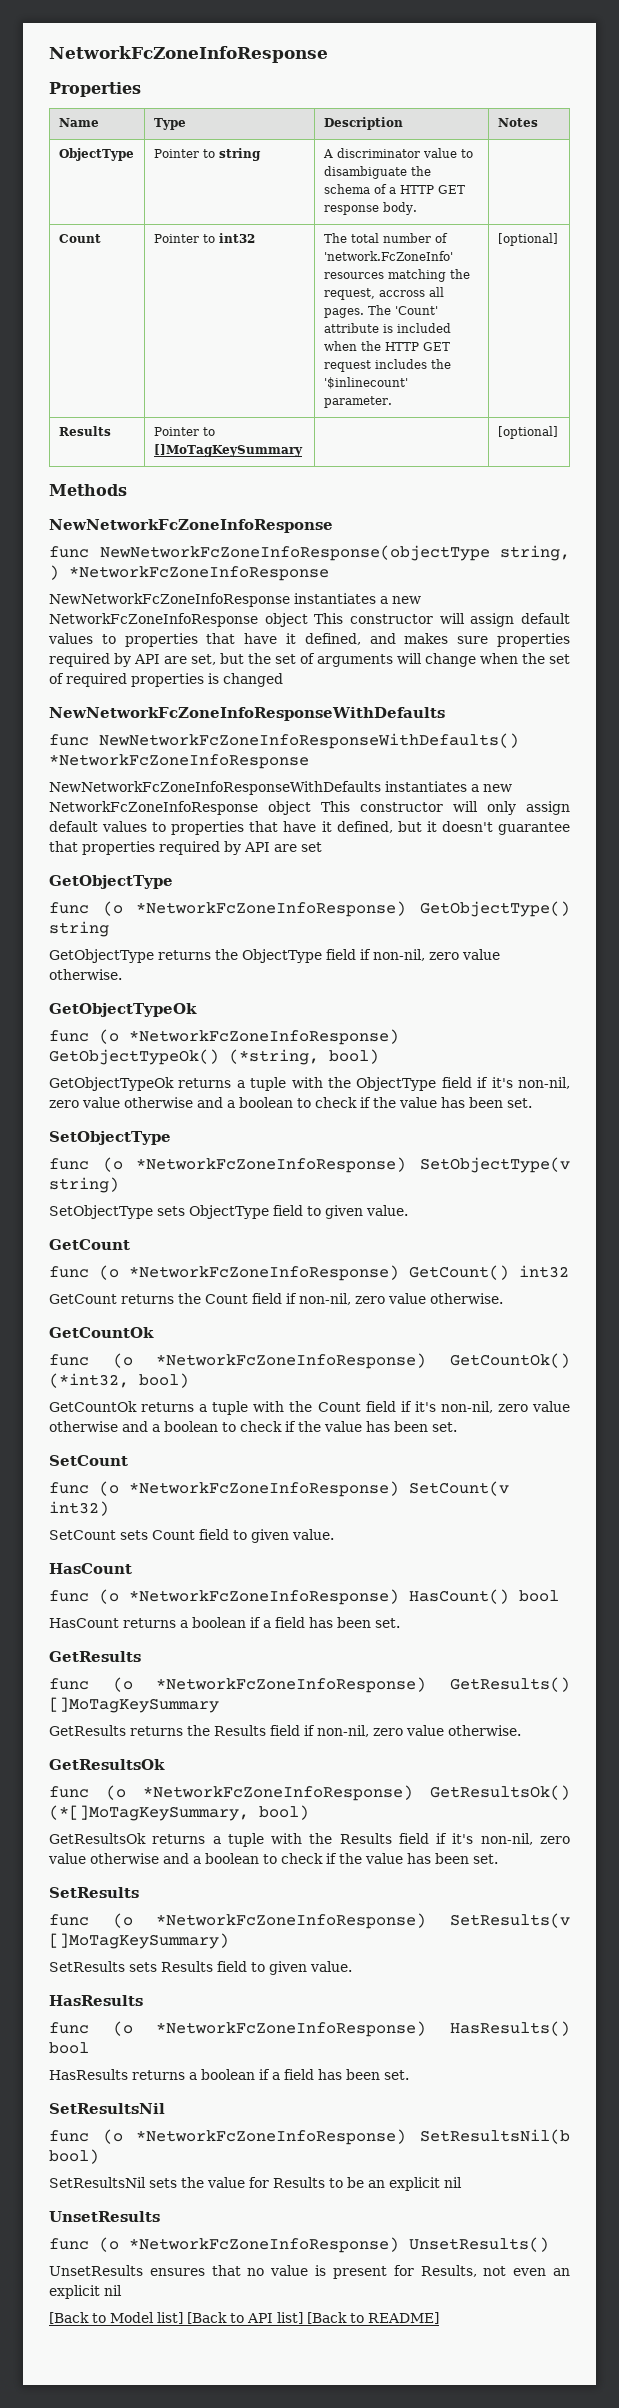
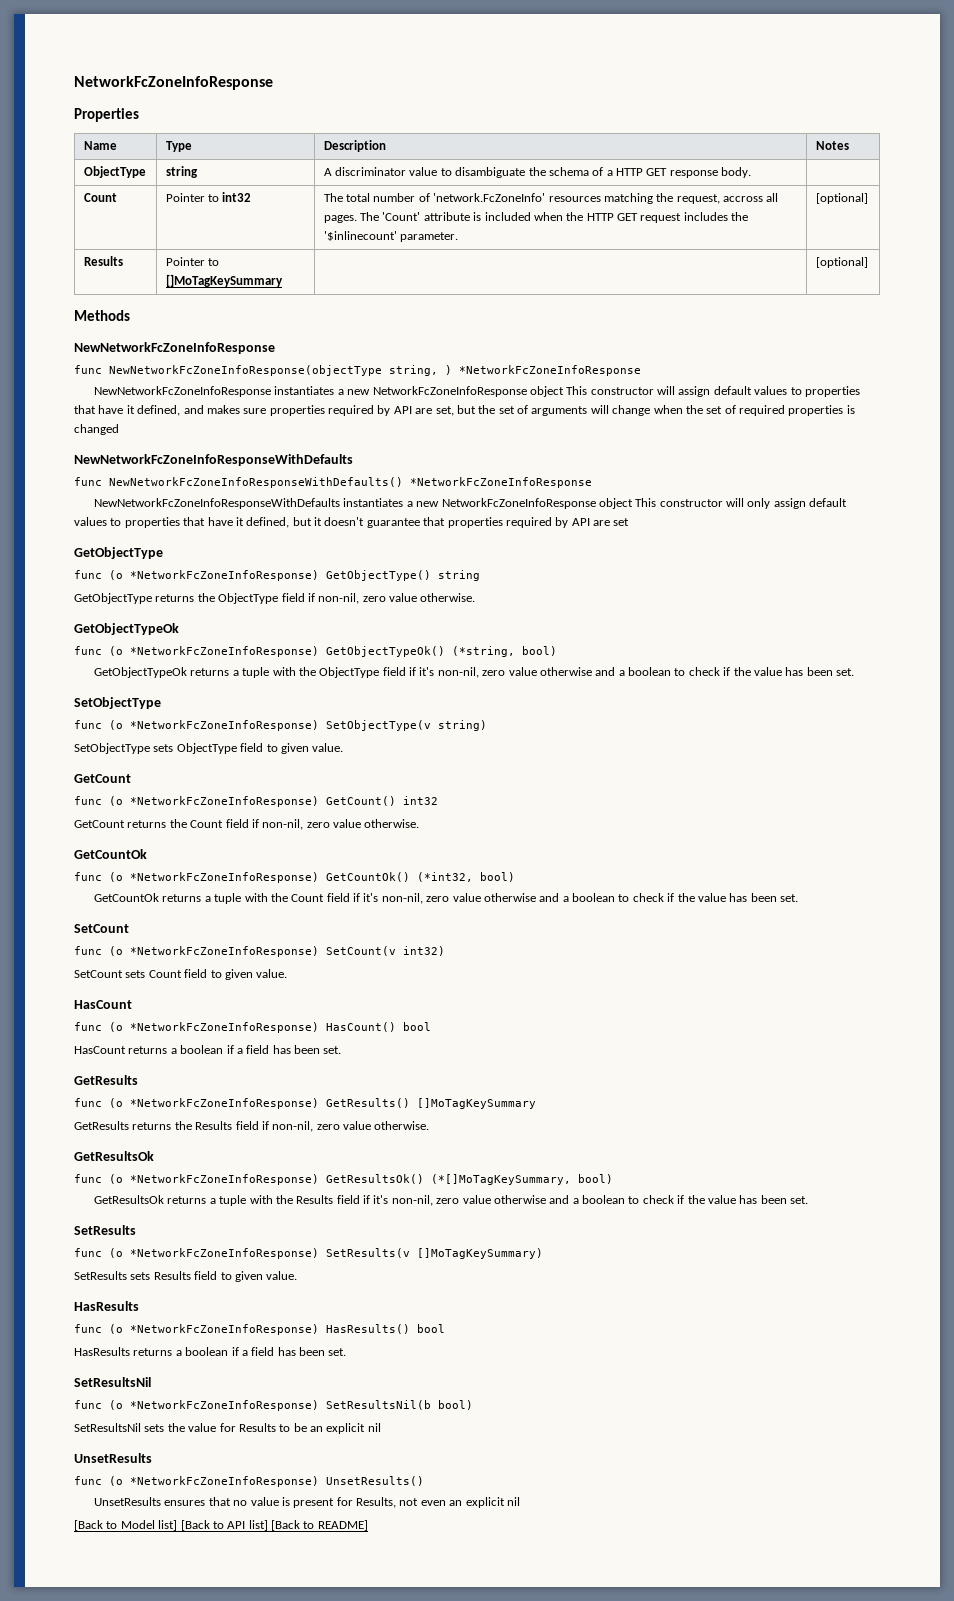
[153,149,215,158] Pointer to -> (146, 172) none

